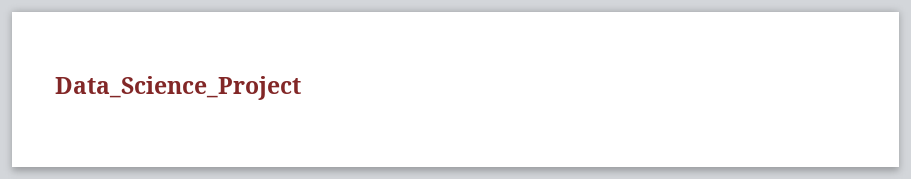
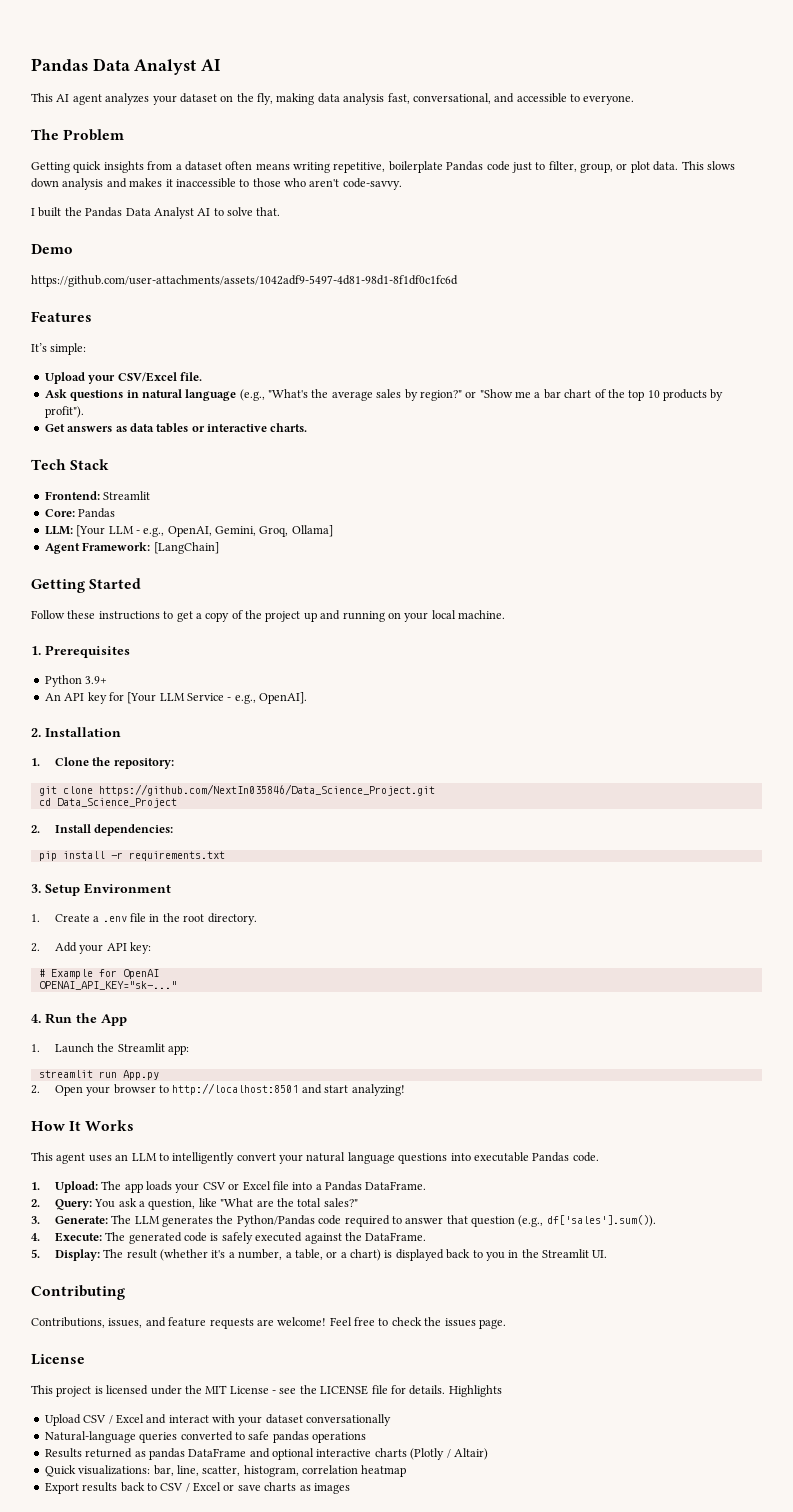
[55,76,301,100] Data_Science_Project -> [31,58,222,75] [31,93,635,105] [31,129,125,141] [31,161,735,173] [31,178,402,190] [31,207,281,219] [31,244,73,254] [31,275,458,287] [31,311,92,322] [31,343,87,355] [44,372,202,384] [44,389,724,401] [44,406,84,418] [44,423,308,433] [31,459,110,470] [44,491,151,500] [44,508,116,518] [44,525,333,537] [44,542,219,554] [31,578,142,593] [31,610,505,622] [31,645,130,658] [44,675,108,687] [44,692,308,704] [31,727,121,737] [31,757,174,769] [38,784,435,796] [38,798,177,808] [31,824,174,836] [38,851,225,861] [31,883,171,896] [31,913,257,925] [31,942,152,954] [38,969,159,979] [38,981,177,990] [31,1013,127,1026] [31,1043,190,1055] [38,1070,159,1080] [31,1083,405,1096] [31,1120,135,1131] [31,1152,599,1164] [31,1181,427,1193] [31,1198,358,1210] [31,1215,656,1227] [31,1232,427,1244] [31,1249,608,1261] [31,1285,125,1300] [31,1317,506,1329] [31,1354,85,1365] [31,1385,502,1397] [44,1414,392,1426] [44,1431,366,1443] [44,1448,488,1460] [44,1465,407,1477] [44,1482,350,1494] Pandas Data Analyst AI // This AI agent analyzes your dataset on the fly, making data analysis fast, conversational, and accessible to everyone. // The Problem // Getting quick insights from a dataset often means writing repetitive, boilerplate Pandas code just to filter, group, or plot data. This slows down analysis and makes it inaccessible to those who aren't code-savvy. // I built the Pandas Data Analyst AI to solve that. // Demo // https://github.com/user-attachments/assets/1042adf9-5497-4d81-98d1-8f1df0c1fc6d // Features // It’s simple: // Upload your CSV/Excel file. // Ask questions in natural language (e.g., "What's the average sales by region?" or "Show me a bar chart of the top 10 products by profit"). // Get answers as data tables or interactive charts. // Tech Stack // Frontend: Streamlit // Core: Pandas // LLM: [Your LLM - e.g., OpenAI, Gemini, Groq, Ollama] // Agent Framework: [LangChain] // Getting Started // Follow these instructions to get a copy of the project up and running on your local machine. // 1. Prerequisites // Python 3.9+ // An API key for [Your LLM Service - e.g., OpenAI]. // 2. Installation // 1. Clone the repository: // git clone https://github.com/NextIn035846/Data_Science_Project.git // cd Data_Science_Project // 2. Install dependencies: // pip install -r requirements.txt // 3. Setup Environment // 1. Create a .env file in the root directory. // 2. Add your API key: // # Example for OpenAI // OPENAI_API_KEY="sk-..." // 4. Run the App // 1. Launch the Streamlit app: // streamlit run App.py // 2. Open your browser to http://localhost:8501 and start analyzing! // How It Works // This agent uses an LLM to intelligently convert your natural language questions into executable Pandas code. // 1. Upload: The app loads your CSV or Excel file into a Pandas DataFrame. // 2. Query: You ask a question, like "What are the total sales?" // 3. Generate: The LLM generates the Python/Pandas code required to answer that question (e.g., df['sales'].sum()). // 4. Execute: The generated code is safely executed against the DataFrame. // 5. Display: The result (whether it's a number, a table, or a chart) is displayed back to you in the Streamlit UI. // Contributing // Contributions, issues, and feature requests are welcome! Feel free to check the issues page. // License // This project is licensed under the MIT License - see the LICENSE file for details. Highlights // Upload CSV / Excel and interact with your dataset conversationally // Natural-language queries converted to safe pandas operations // Results returned as pandas DataFrame and optional interactive charts (Plotly / Altair) // Quick visualizations: bar, line, scatter, histogram, correlation heatmap // Export results back to CSV / Excel or save charts as images

